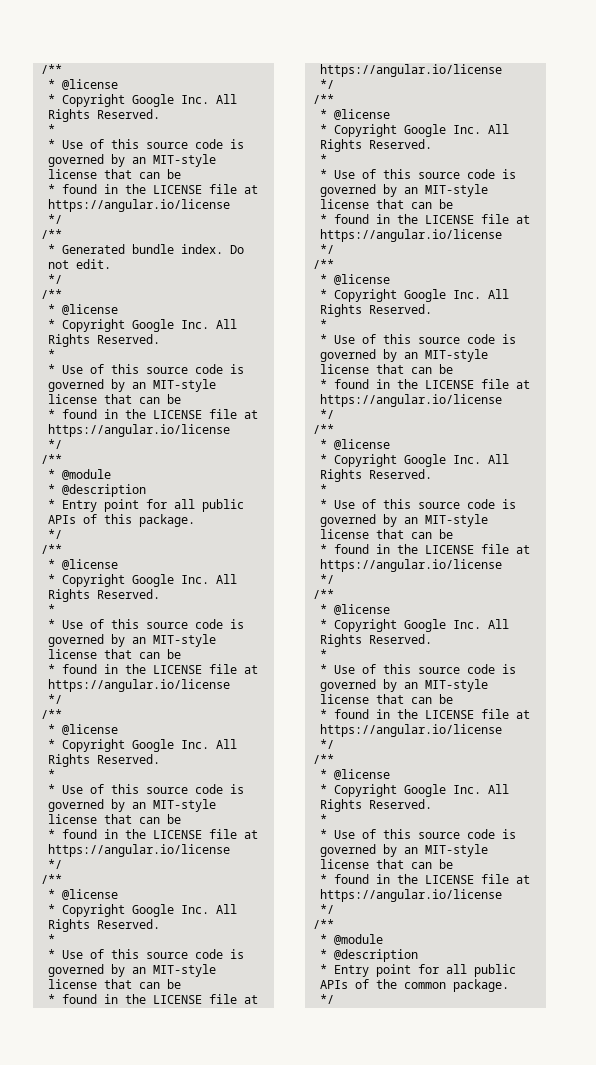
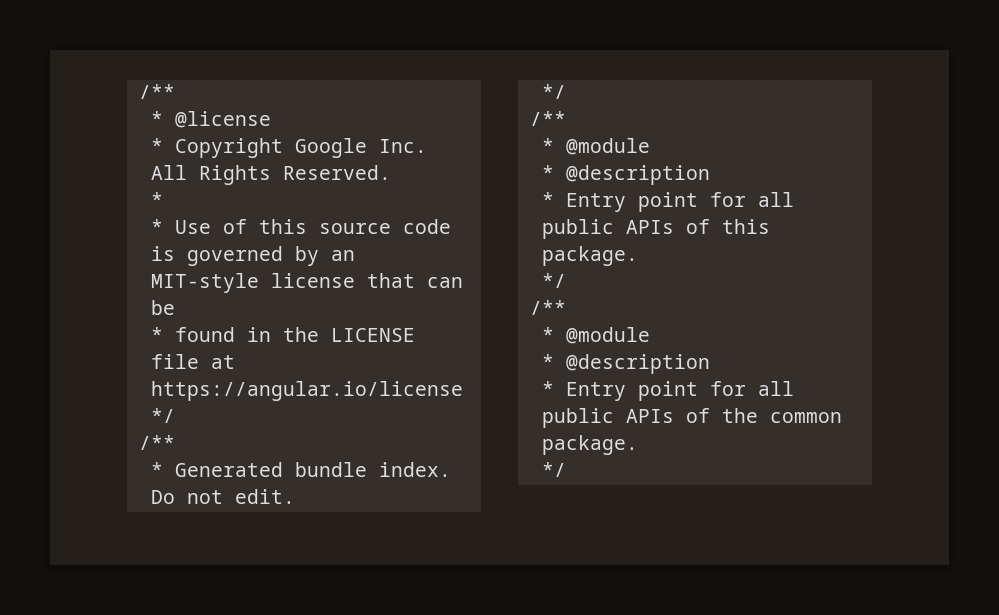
[47,304,118,315] [47,319,237,332] [47,334,160,347] [47,349,55,359] [47,364,244,374] [47,379,216,392] [47,394,181,404] [47,409,258,419] [47,424,230,437] [47,439,62,449] [40,454,62,464] // * @license // * Copyright Google Inc. All Rights Reserved. // * // * Use of this source code is governed by an MIT-style license that can be // * found in the LICENSE file at https://angular.io/license // */ // /** -> (567, 118) none
[47,559,118,570] [47,574,237,587] [47,589,160,602] [47,604,55,614] [47,619,244,629] [47,634,216,647] [47,649,181,659] [47,664,258,674] [47,679,230,692] [47,694,62,704] [40,709,62,719] [47,724,118,735] [47,739,237,752] [47,754,160,767] [47,769,55,779] [47,784,244,794] [47,799,216,812] [47,814,181,824] [47,829,258,839] [47,844,230,857] [47,859,62,869] [40,874,62,884] [47,889,118,900] [47,904,237,917] [47,919,160,932] [47,934,55,944] [47,949,244,959] [47,964,216,977] [47,979,181,989] [47,994,258,1004] [319,64,502,77] [319,79,334,89] [312,94,334,104] [319,109,390,120] [319,124,509,137] [319,139,432,152] [319,154,327,164] [319,169,516,179] [319,184,488,197] [319,199,453,209] [319,214,530,224] [319,229,502,242] [319,244,334,254] [312,259,334,269] [319,274,390,285] [319,289,509,302] [319,304,432,317] [319,319,327,329] [319,334,516,344] [319,349,488,362] [319,364,453,374] [319,379,530,389] [319,394,502,407] [319,409,334,419] [312,424,334,434] [319,439,390,450] [319,454,509,467] [319,469,432,482] [319,484,327,494] [319,499,516,509] [319,514,488,527] [319,529,453,539] [319,544,530,554] [319,559,502,572] [319,574,334,584] [312,589,334,599] [319,604,390,615] [319,619,509,632] [319,634,432,647] [319,649,327,659] [319,664,516,674] [319,679,488,692] [319,694,453,704] [319,709,530,719] [319,724,502,737] [319,739,334,749] [312,754,334,764] [319,769,390,780] [319,784,509,797] [319,799,432,812] [319,814,327,824] [319,829,516,839] [319,844,488,857] [319,859,453,869] [319,874,530,884] [319,889,502,902] [319,904,334,914] [312,919,334,929] // * @license // * Copyright Google Inc. All Rights Reserved. // * // * Use of this source code is governed by an MIT-style license that can be // * found in the LICENSE file at https://angular.io/license // */ // /** // * @license // * Copyright Google Inc. All Rights Reserved. // * // * Use of this source code is governed by an MIT-style license that can be // * found in the LICENSE file at https://angular.io/license // */ // /** // * @license // * Copyright Google Inc. All Rights Reserved. // * // * Use of this source code is governed by an MIT-style license that can be // * found in the LICENSE file at https://angular.io/license // */ // /** // * @license // * Copyright Google Inc. All Rights Reserved. // * // * Use of this source code is governed by an MIT-style license that can be // * found in the LICENSE file at https://angular.io/license // */ // /** // * @license // * Copyright Google Inc. All Rights Reserved. // * // * Use of this source code is governed by an MIT-style license that can be // * found in the LICENSE file at https://angular.io/license // */ // /** // * @license // * Copyright Google Inc. All Rights Reserved. // * // * Use of this source code is governed by an MIT-style license that can be // * found in the LICENSE file at https://angular.io/license // */ // /** // * @license // * Copyright Google Inc. All Rights Reserved. // * // * Use of this source code is governed by an MIT-style license that can be // * found in the LICENSE file at https://angular.io/license // */ // /** // * @license // * Copyright Google Inc. All Rights Reserved. // * // * Use of this source code is governed by an MIT-style license that can be // * found in the LICENSE file at https://angular.io/license // */ // /** -> (567, 307) none

